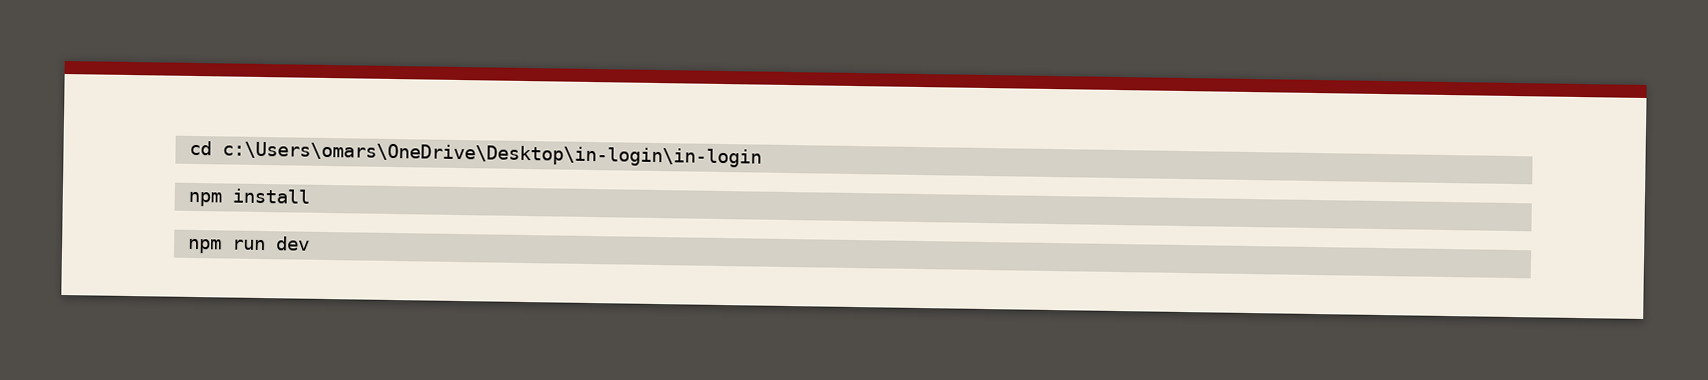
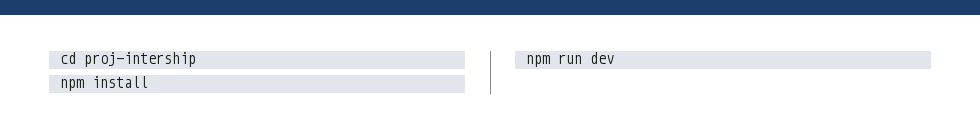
[222,141,763,168] c:\Users\omars\OneDrive\Desktop\in-login\in-login -> [83,52,196,67] proj-intership

